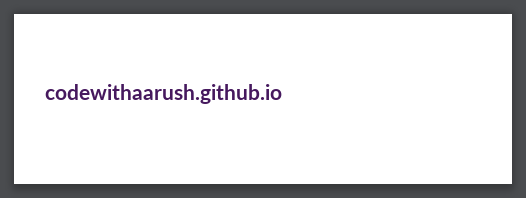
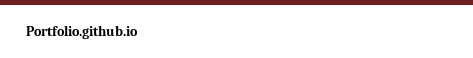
[45,84,282,104] codewithaarush.github.io -> [26,25,138,39] Portfolio.github.io

